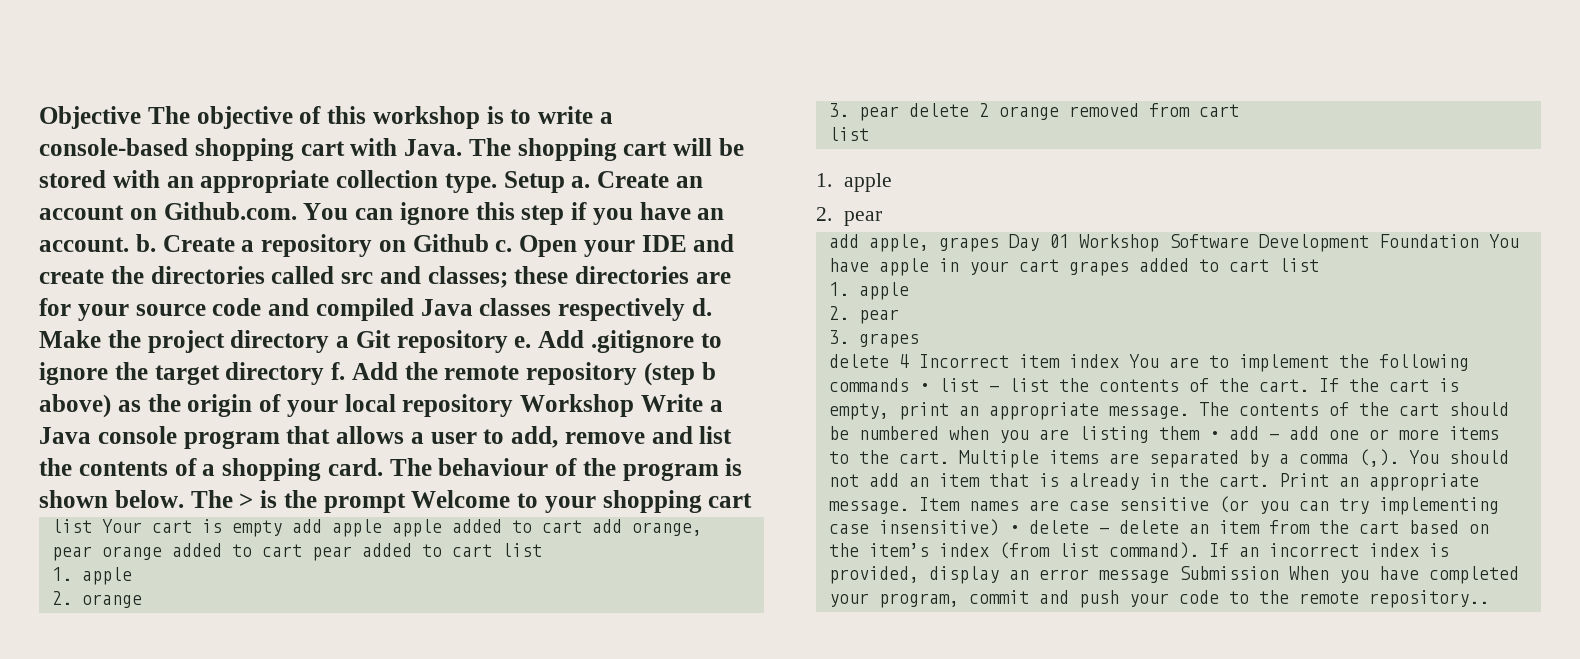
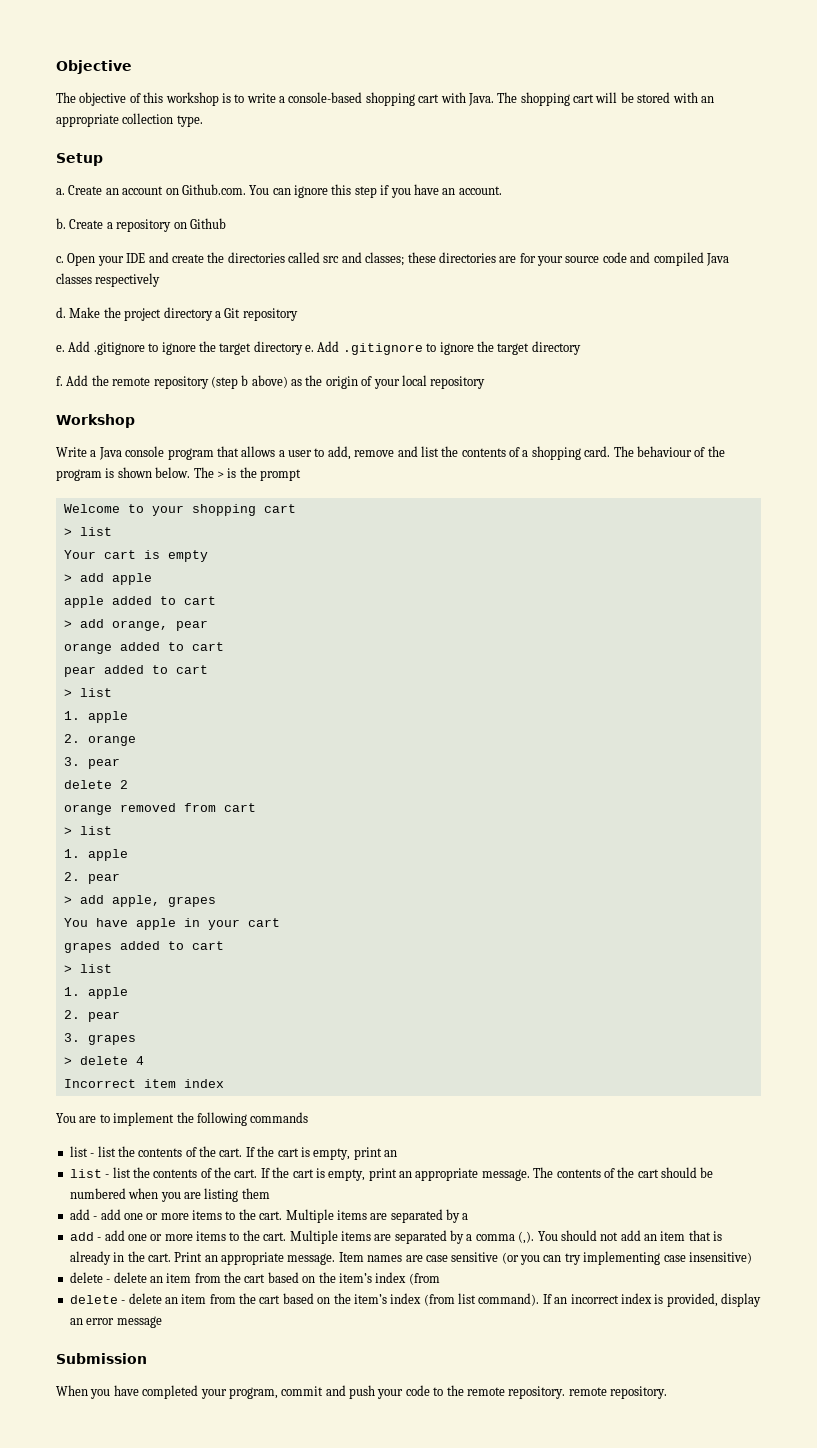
(141, 117) none -> (132, 67) //
(497, 183) none -> (203, 121) //
(565, 182) none -> (103, 159) //
(129, 244) none -> (502, 190) //
(489, 243) none -> (226, 223) //
(685, 309) none -> (161, 280) //
[514,330,722,353] [39,362,325,385] e. Add .gitignore to ignore the target directory -> [56,341,581,355] // e. Add .gitignore to ignore the target directory e. Add .gitignore to ignore the target directory //
[520,394,634,417] Workshop -> [56,414,135,428] // Workshop //
(406, 503) none -> (301, 475) //
[51,519,92,533] list -> [63,527,112,536] > list //
(282, 528) none -> [63,574,72,582] // >
(382, 528) none -> (152, 579) //
(582, 526) none -> [63,620,72,628] // >
(92, 553) none -> (208, 625) //
(302, 550) none -> (224, 646) //
(492, 550) none -> [63,689,72,697] // >
(899, 113) none -> (120, 763) //
(989, 110) none -> (128, 784) //
[828,127,869,141] [816,173,893,192] [816,207,883,226] list // 1. apple // 2. pear // -> [63,826,112,835] [63,849,128,861] [63,872,120,884] [63,896,72,904] > list // 1. apple // 2. pear // >
[1008,234,1479,252] Day 01 Workshop Software Development Foundation -> (216, 901) //
(1059, 265) none -> (280, 922) //
(1269, 265) none -> [63,965,72,973] // >
(919, 340) none -> [63,1057,72,1065] >
(909, 361) none -> (144, 1060) //
(1119, 361) none -> (224, 1083) //
[918,383,929,392] • -> [69,1146,397,1160] // list - list the contents of the cart. If the cart is empty, print an //
[1208,431,1219,440] • -> [69,1209,469,1223] // add - add one or more items to the cart. Multiple items are separated by a //
[1008,525,1019,534] • -> [69,1272,440,1285] // delete - delete an item from the cart based on the item’s index (from //
(1169, 576) none -> (162, 1322) //
(1279, 573) none -> (147, 1358) //
[1368,590,1489,608] repository.. -> [508,1386,667,1399] repository. remote repository.

